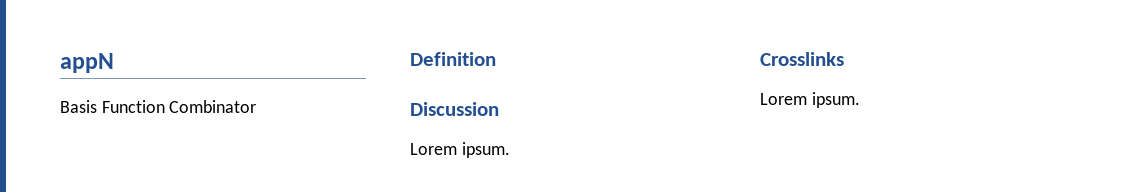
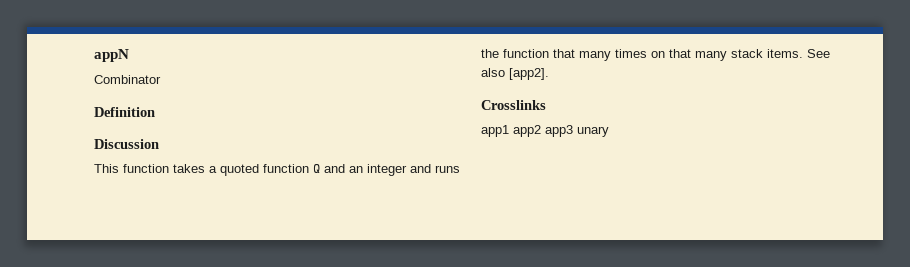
[60,100,165,113] Basis Function -> (129, 55) none
[410,142,510,158] [760,52,844,66] [760,92,860,108] Lorem ipsum. // Crosslinks // Lorem ipsum. -> [94,164,460,176] [481,49,830,61] [481,68,549,80] [481,100,546,110] [481,125,609,137] This function takes a quoted function Q and an integer and runs the function that many times on that many stack items. See also [app2]. // Crosslinks // app1 app2 app3 unary

